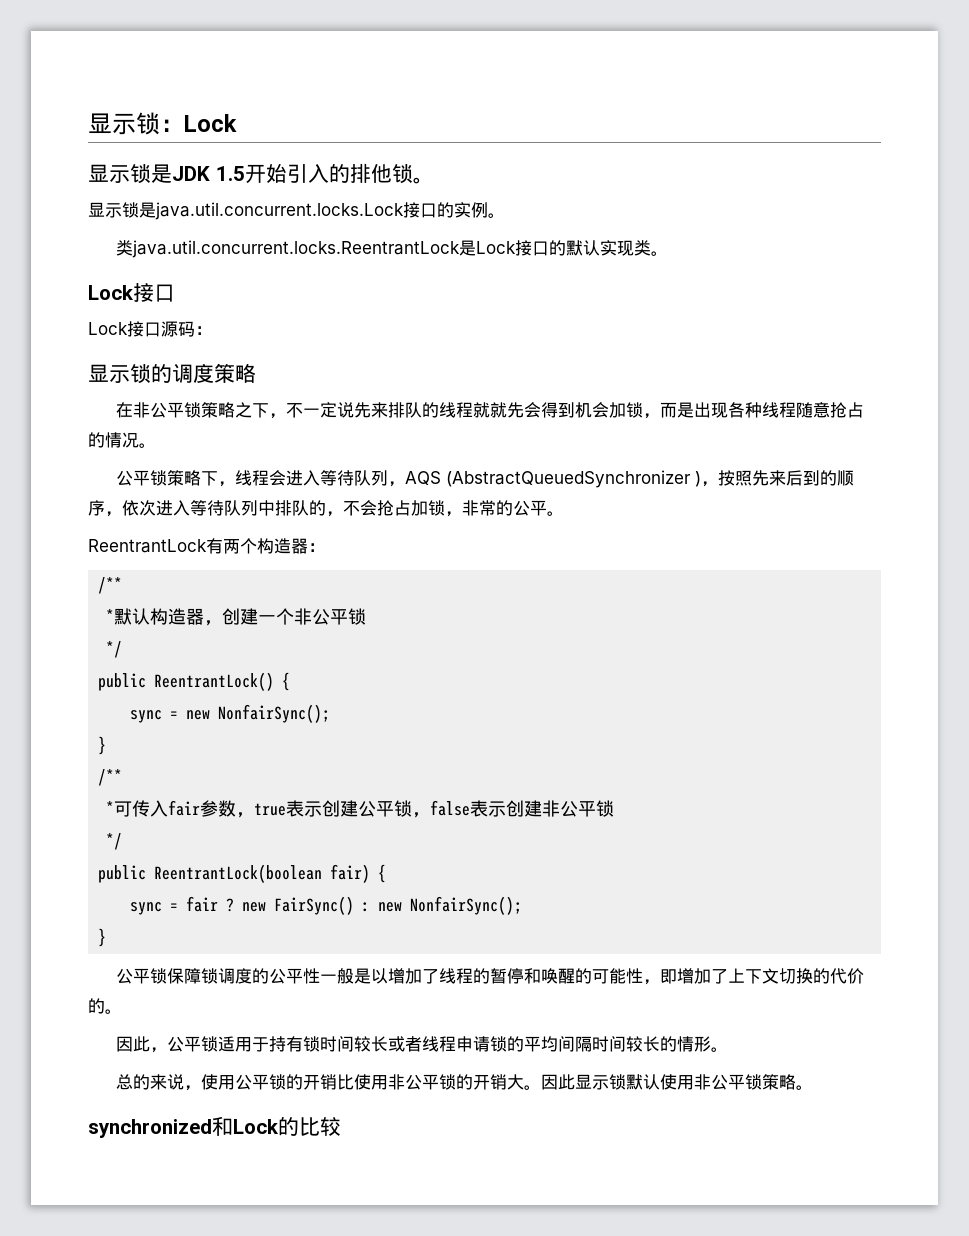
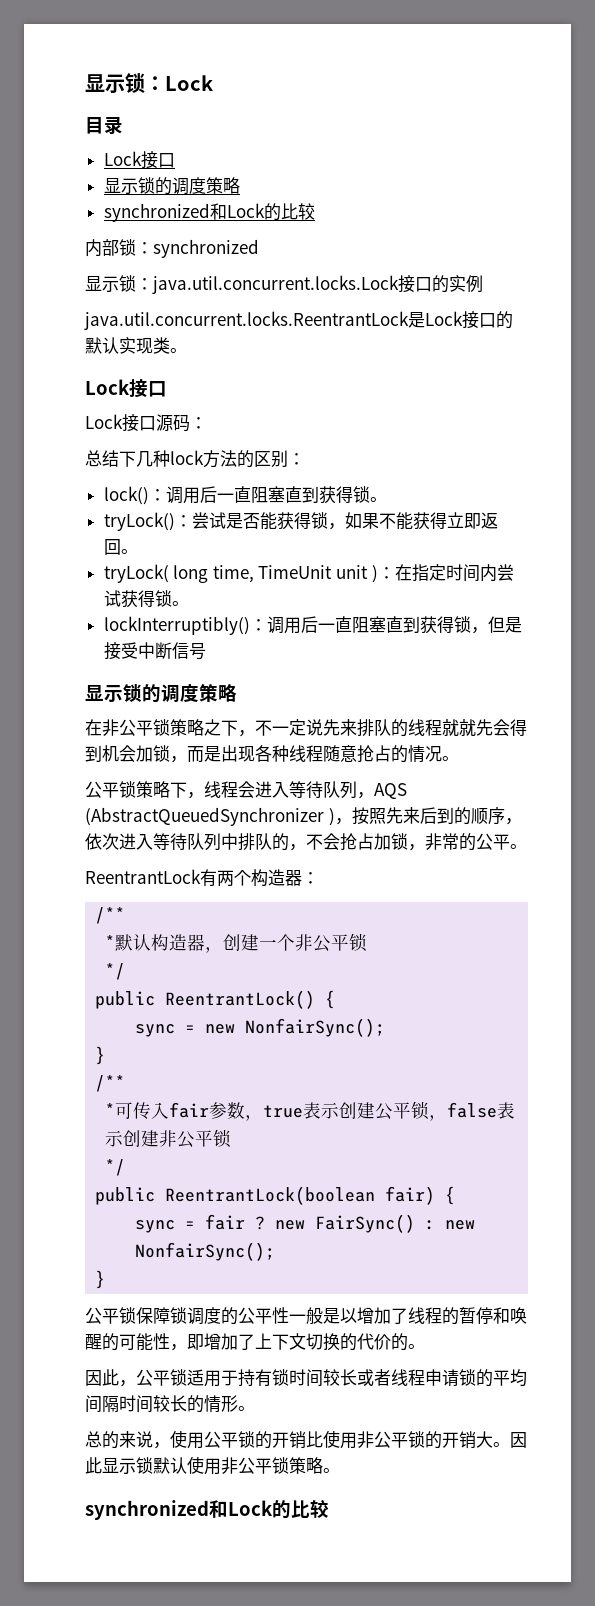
[88,163,434,184] [88,202,156,218] 显示锁是JDK 1.5开始引入的排他锁。 // 显示锁是 -> [85,116,123,135] [103,151,175,169] [103,177,240,195] [103,203,315,222] [85,239,259,258] [85,275,153,292] 目录 // Lock接口 // 显示锁的调度策略 // synchronized和Lock的比较 // 内部锁：synchronized // 显示锁：
[488,213,505,218] [116,240,134,256] 。 // 类 -> (483, 284) //
(212, 330) none -> [85,450,305,468] [103,486,387,505] [103,512,498,531] [103,539,138,555] [103,564,514,583] [103,590,189,608] [103,616,522,635] [103,642,206,660] // 总结下几种lock方法的区别： // lock()：调用后一直阻塞直到获得锁。 // tryLock()：尝试是否能获得锁，如果不能获得立即返回。 // tryLock( long time, TimeUnit unit )：在指定时间内尝试获得锁。 // lockInterruptibly()：调用后一直阻塞直到获得锁，但是接受中断信号

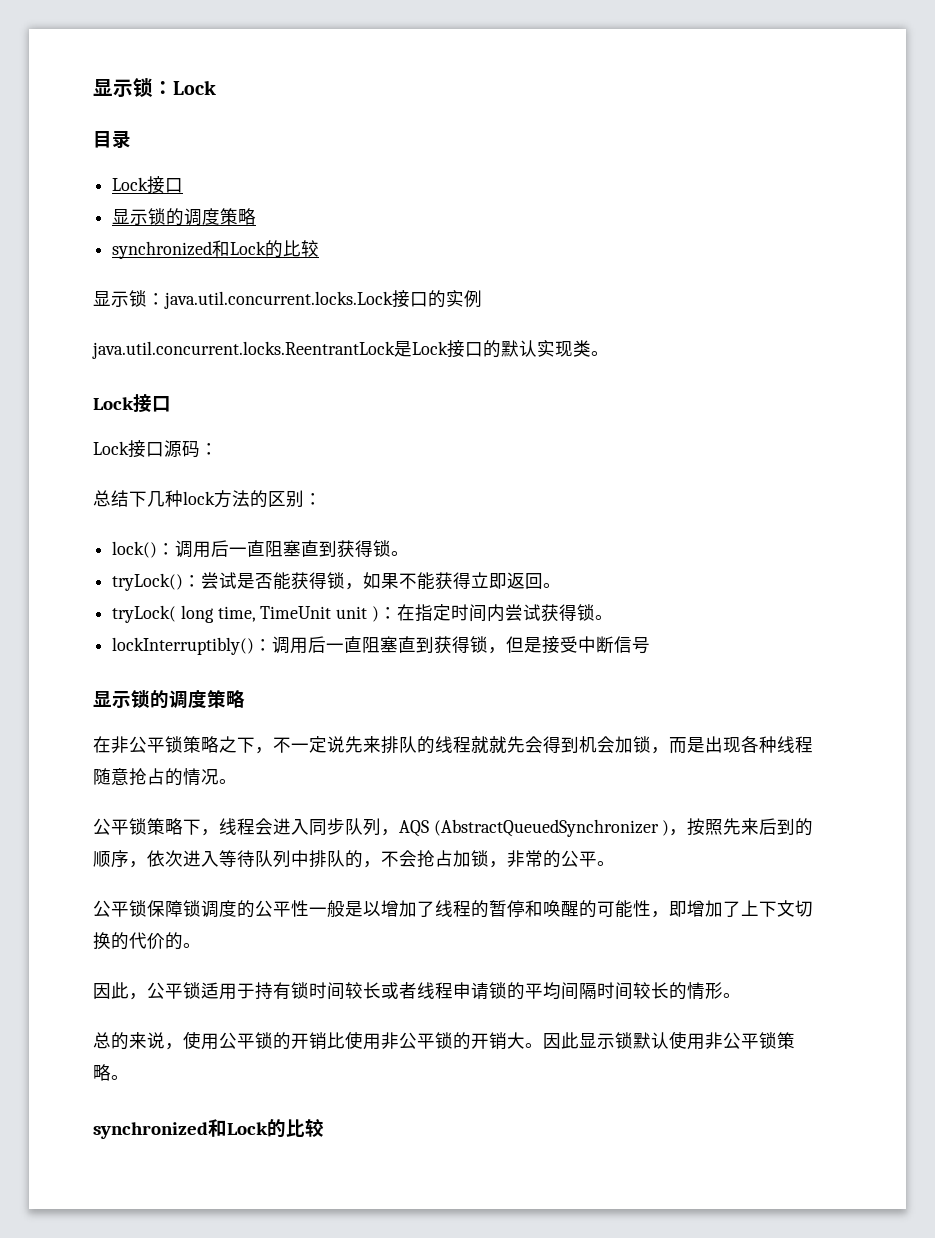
[85,239,259,258] // 内部锁：synchronized -> (320, 248) none
[289,781,323,799] 等待 -> [309,818,345,836] 同步
[85,869,319,887] [95,907,126,924] [105,933,368,953] [105,963,126,980] [95,990,336,1009] [135,1018,386,1037] [95,1046,106,1065] [95,1075,126,1092] [105,1101,516,1121] [105,1129,232,1148] [105,1159,126,1176] [95,1186,456,1205] [135,1214,476,1233] [135,1242,276,1261] [95,1270,106,1289] // ReentrantLock有两个构造器： // /** // *默认构造器，创建一个非公平锁 // */ // public ReentrantLock() { // sync = new NonfairSync(); // } // /** // *可传入fair参数，true表示创建公平锁，false表示创建非公平锁 // */ // public ReentrantLock(boolean fair) { // sync = fair ? new FairSync() : new NonfairSync(); // } -> (615, 863) none

